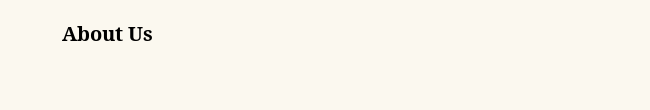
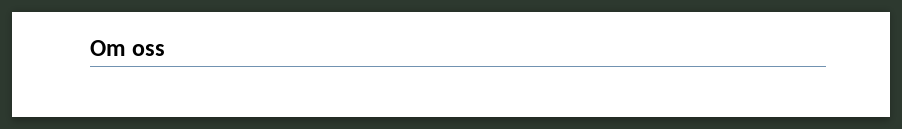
[62,26,154,41] About Us -> [90,40,166,56] Om oss

